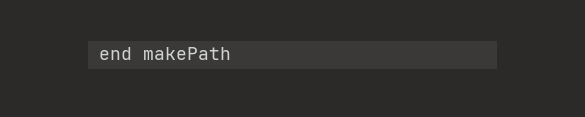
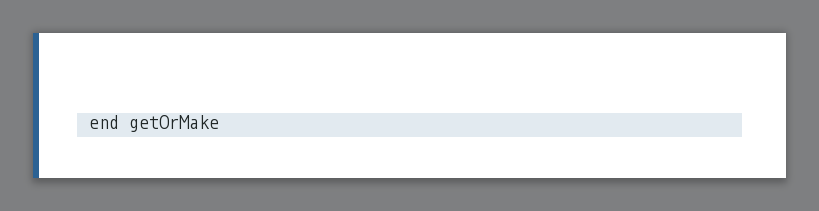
[142,47,231,60] makePath -> [129,115,220,132] getOrMake

